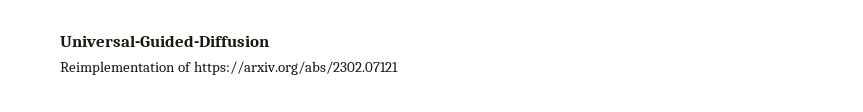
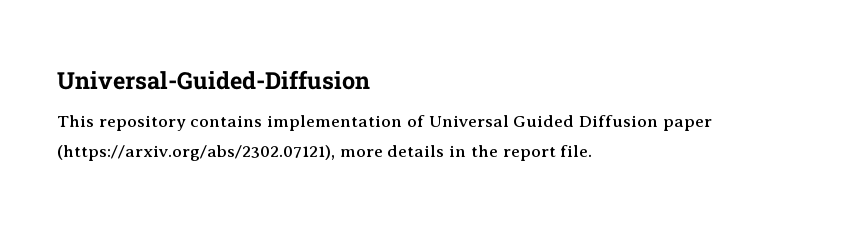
[60,61,398,75] Reimplementation of https://arxiv.org/abs/2302.07121 -> [57,115,712,131] [57,145,593,161] This repository contains implementation of Universal Guided Diffusion paper (https://arxiv.org/abs/2302.07121), more details in the report file.

